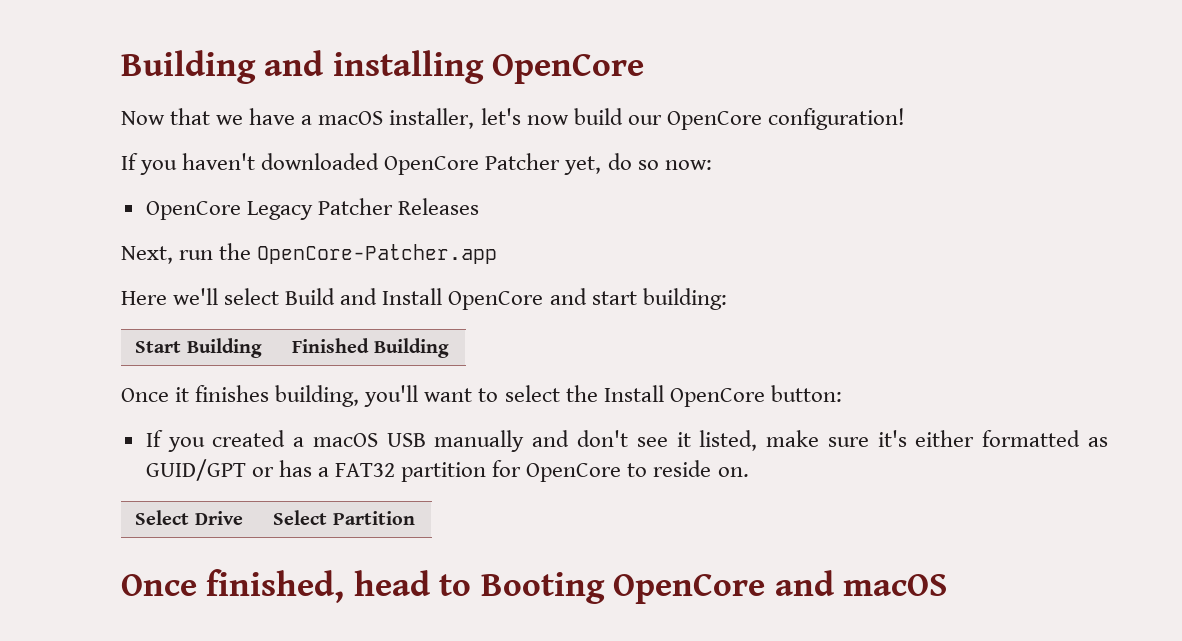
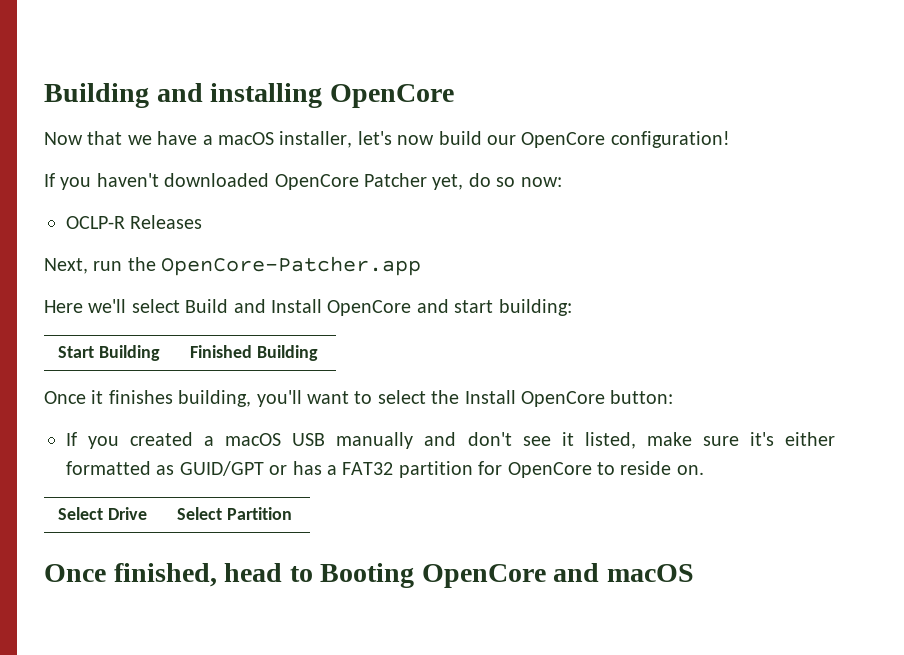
[145,198,393,220] OpenCore Legacy Patcher -> [66,216,125,229] OCLP-R

